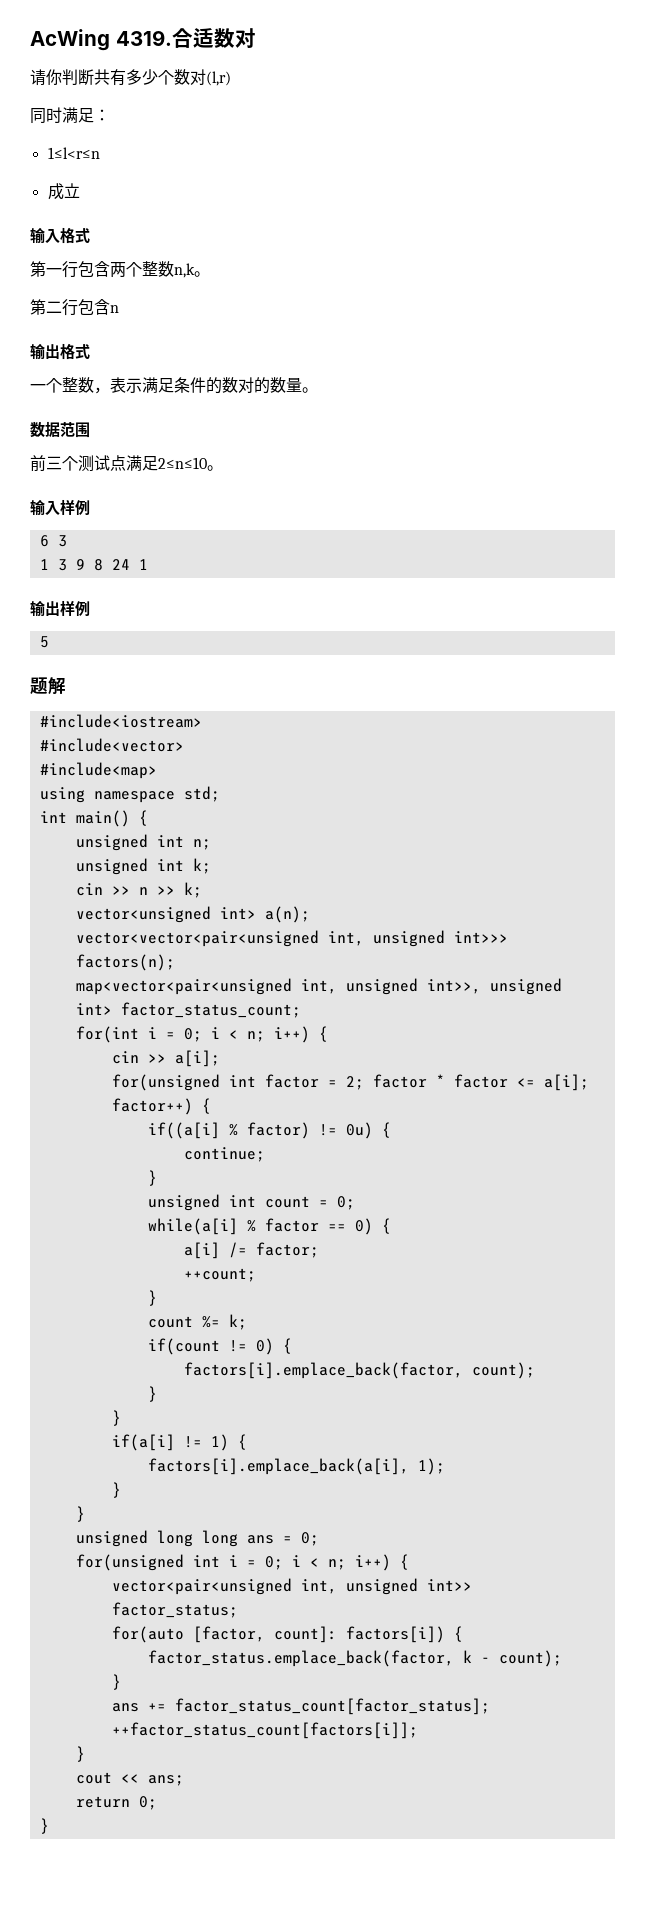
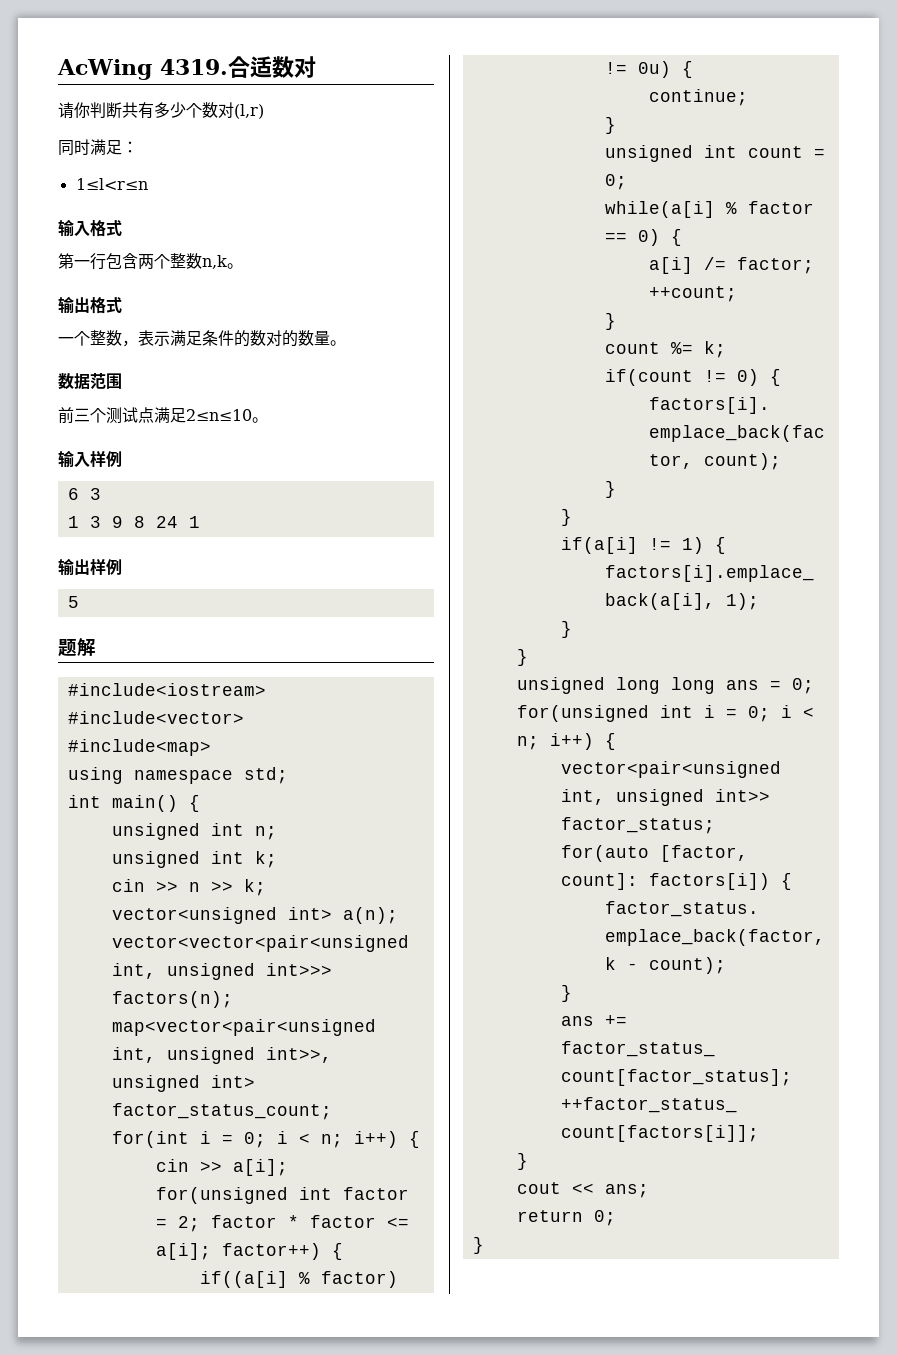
[47,183,80,200] // 成立 -> (148, 184) none
[30,299,119,316] // 第二行包含n -> (243, 266) none

